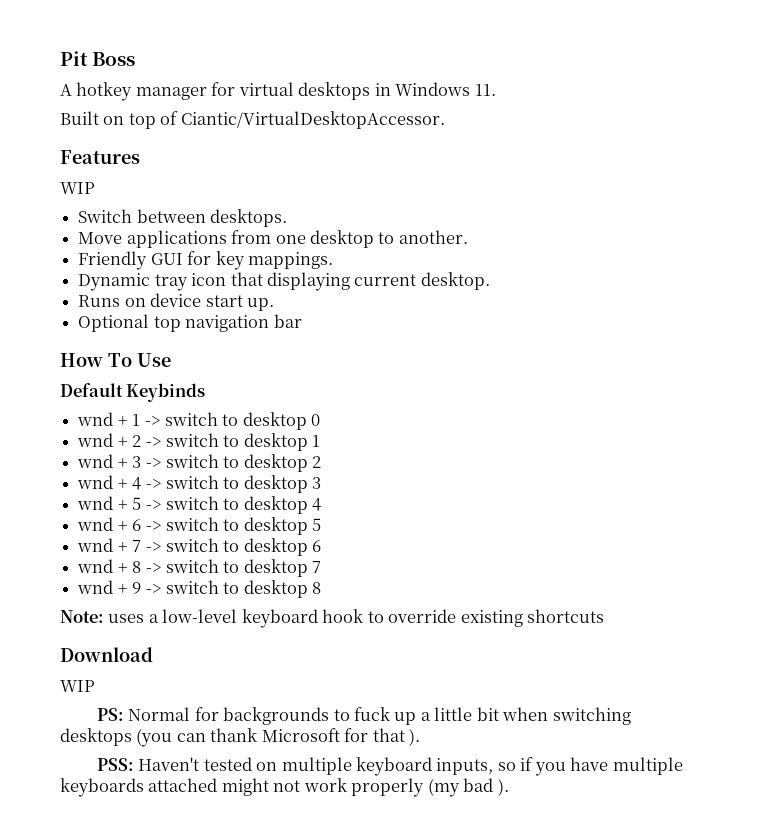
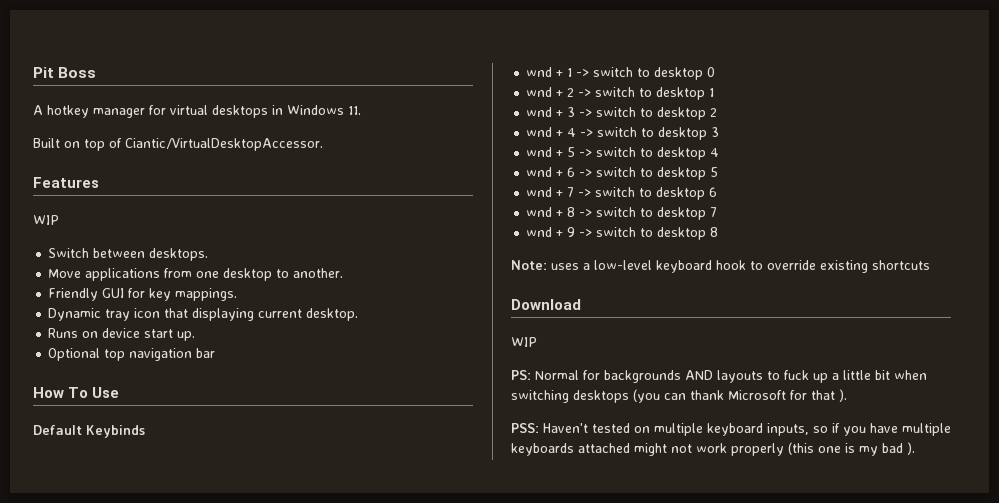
(330, 716) none -> [685,370,763,383] AND layouts
[427,778,460,797] (my -> [788,442,878,456] (this one is my

